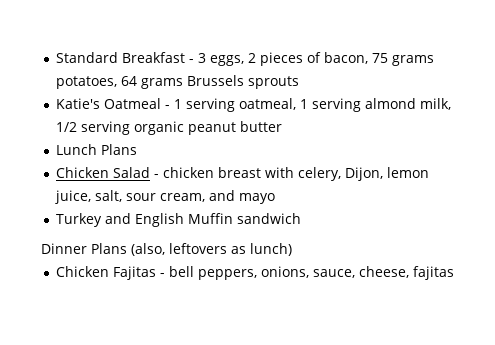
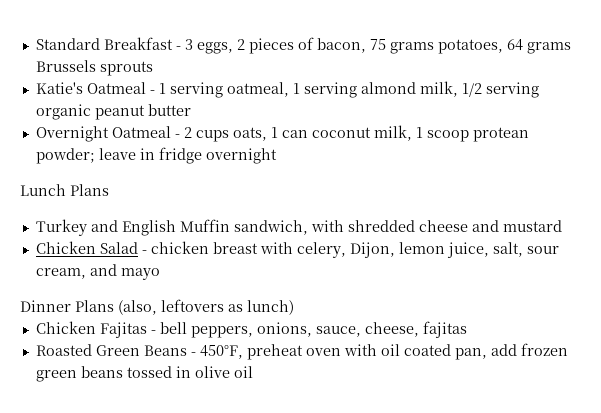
[55,144,137,155] Lunch Plans -> [35,125,529,142] [35,147,277,164] [20,184,109,196] [35,219,562,236] Overnight Oatmeal - 2 cups oats, 1 can coconut milk, 1 scoop protean powder; leave in fridge overnight // Lunch Plans // Turkey and English Muffin sandwich, with shredded cheese and mustard
[55,213,301,227] // Turkey and English Muffin sandwich -> (160, 274) none
(454, 273) none -> [35,343,568,360] [35,366,253,382] // Roasted Green Beans - 450°F, preheat oven with oil coated pan, add frozen green beans tossed in olive oil

